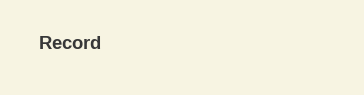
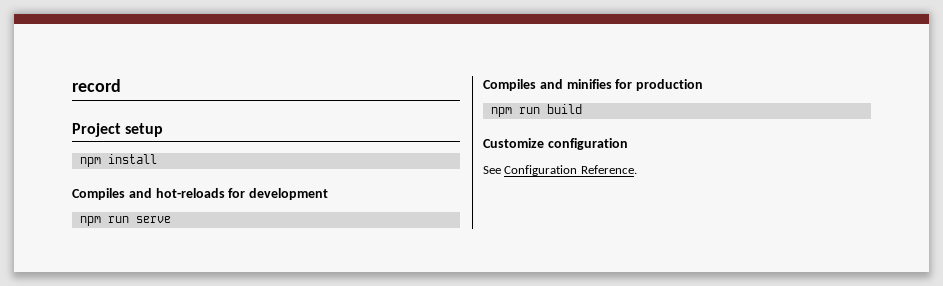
[39,36,101,49] Record -> [72,79,121,92] [72,123,164,137] [79,154,157,167] [72,188,329,200] [79,216,171,226] [483,79,704,91] [490,104,582,117] [483,138,628,150] [483,165,637,176] record // Project setup // npm install // Compiles and hot-reloads for development // npm run serve // Compiles and minifies for production // npm run build // Customize configuration // See Configuration Reference.

